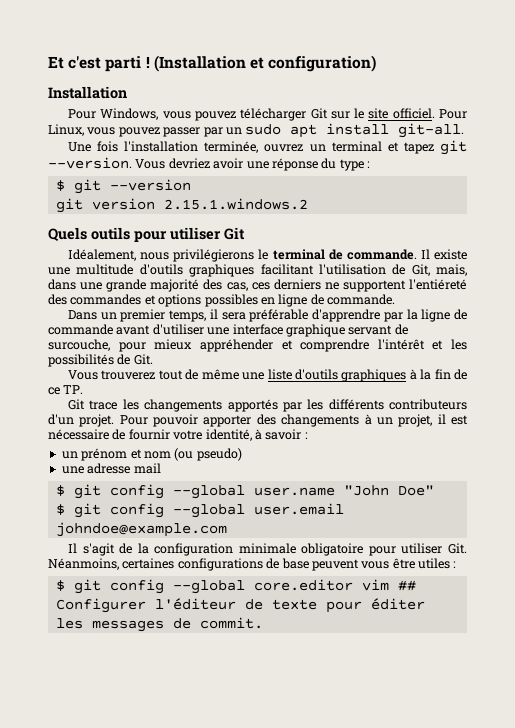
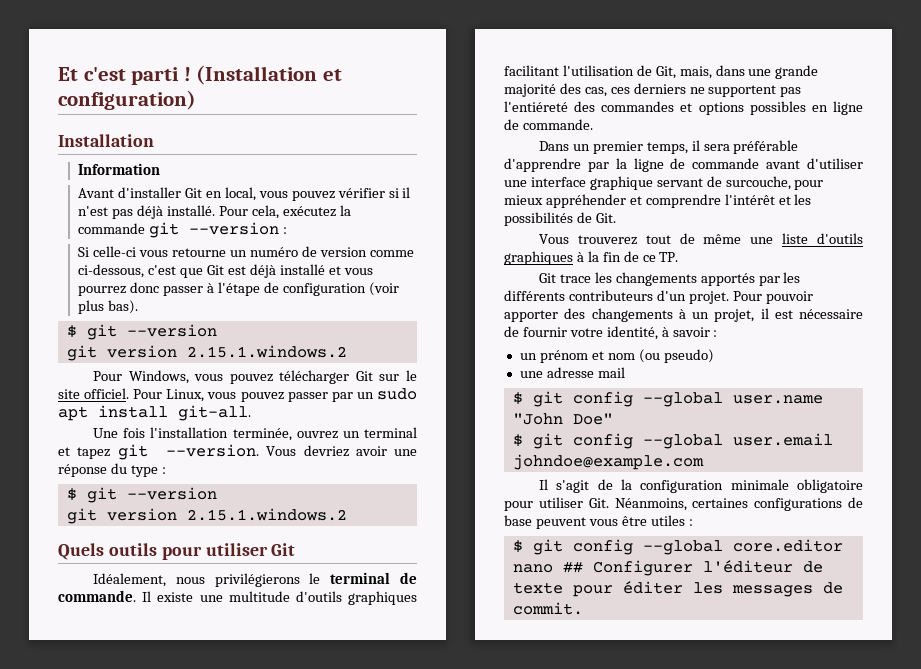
(127, 92) none -> [78,163,161,175] [78,187,411,201] [78,205,351,219] [78,222,288,238] [78,246,414,257] [78,264,373,278] [78,282,399,296] [78,300,139,314] [66,324,217,340] [66,345,347,361] // Information // Avant d'installer Git en local, vous pouvez vérifier si il n'est pas déjà installé. Pour cela, exécutez la commande git --version : // Si celle-ci vous retourne un numéro de version comme ci-dessous, c'est que Git est déjà installé et vous pourrez donc passer à l'étape de configuration (voir plus bas). // $ git --version // git version 2.15.1.windows.2
(406, 286) none -> [780,87,802,97] pas
[361,579,389,591] vim -> [512,564,553,573] nano

